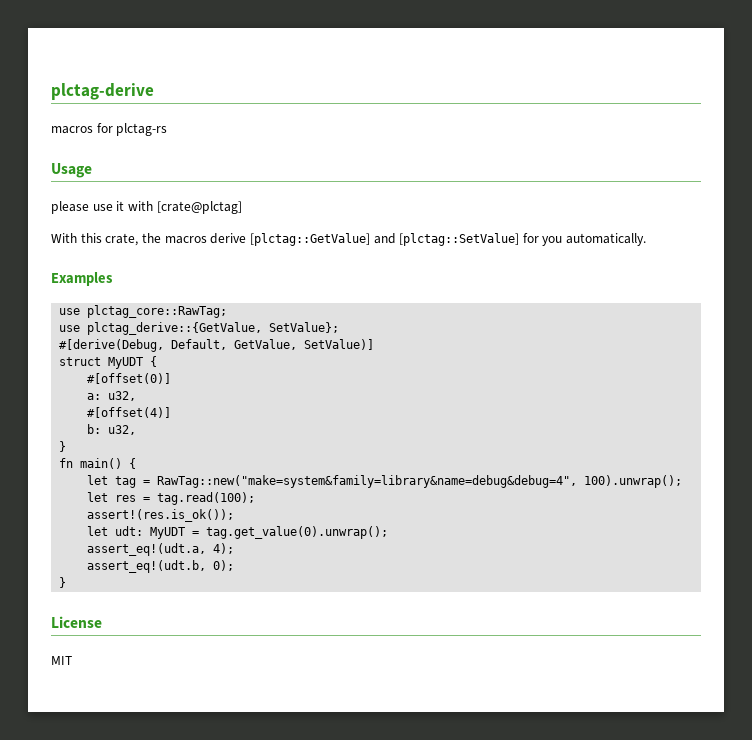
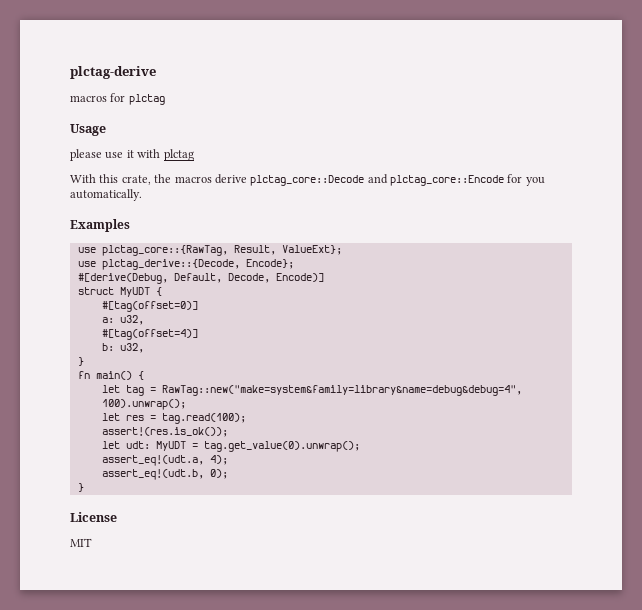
[116,123,168,136] plctag-rs -> [128,94,165,105] plctag
[156,201,242,214] [crate@plctag] -> [163,149,194,161] plctag
[249,233,520,246] [plctag::GetValue] and [plctag::SetValue] -> [250,174,504,186] plctag_core::Decode and plctag_core::Encode
[87,305,228,318] [59,322,340,335] plctag_core::RawTag; // use plctag_derive::{GetValue, SetValue}; -> [101,245,342,256] [77,259,294,270] plctag_core::{RawTag, Result, ValueExt}; // use plctag_derive::{Decode, Encode};
[234,339,375,350] GetValue, SetValue)] -> [227,273,324,283] Decode, Encode)]
[87,373,172,384] #[offset(0)] -> [101,301,198,312] #[tag(offset=0)]
[87,407,172,418] #[offset(4)] -> [101,329,198,340] #[tag(offset=4)]

